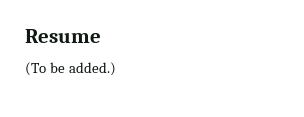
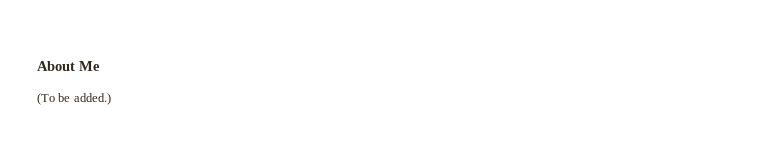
[25,29,101,43] Resume -> [37,61,100,71] About Me

